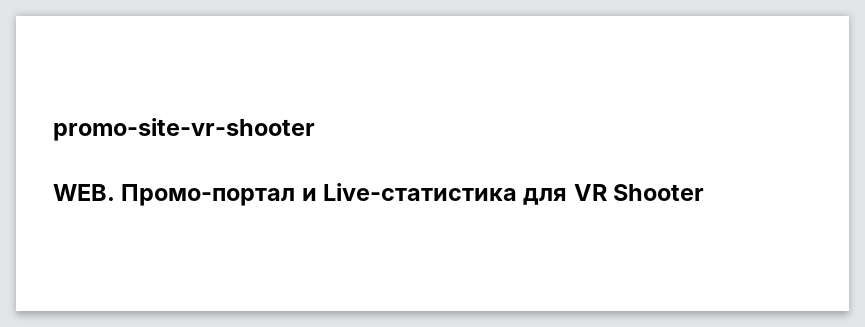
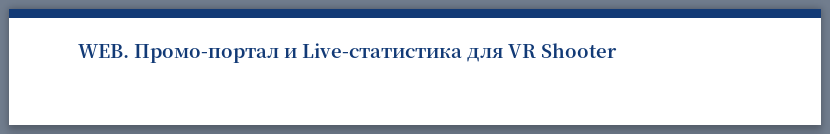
[53,118,315,141] promo-site-vr-shooter // -> (78, 51) none

